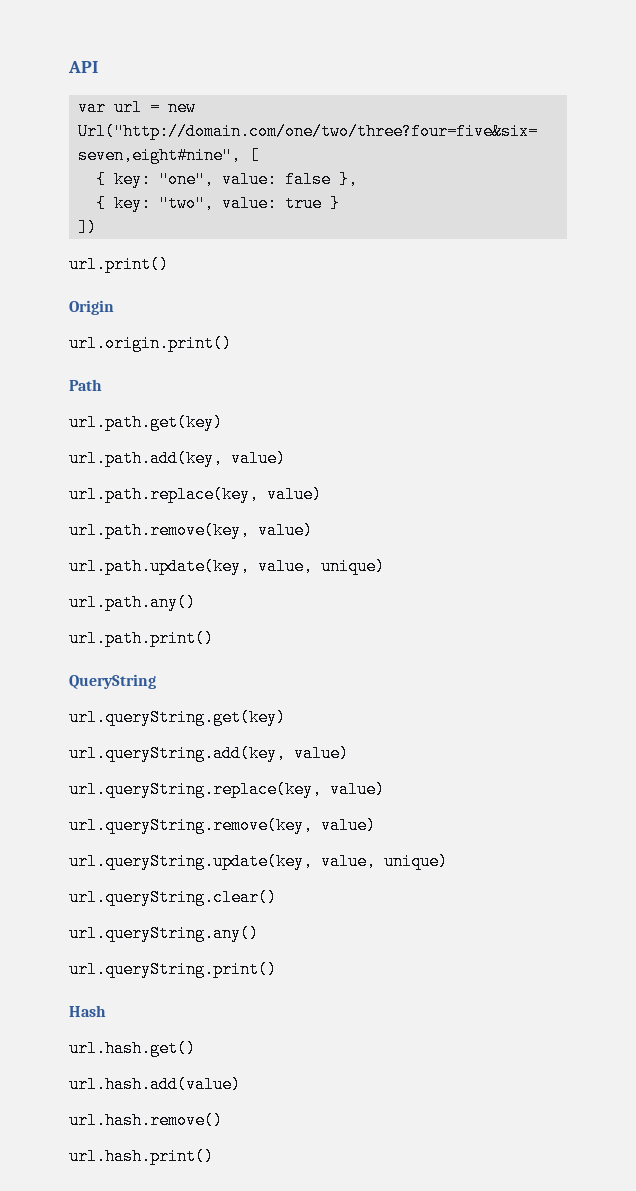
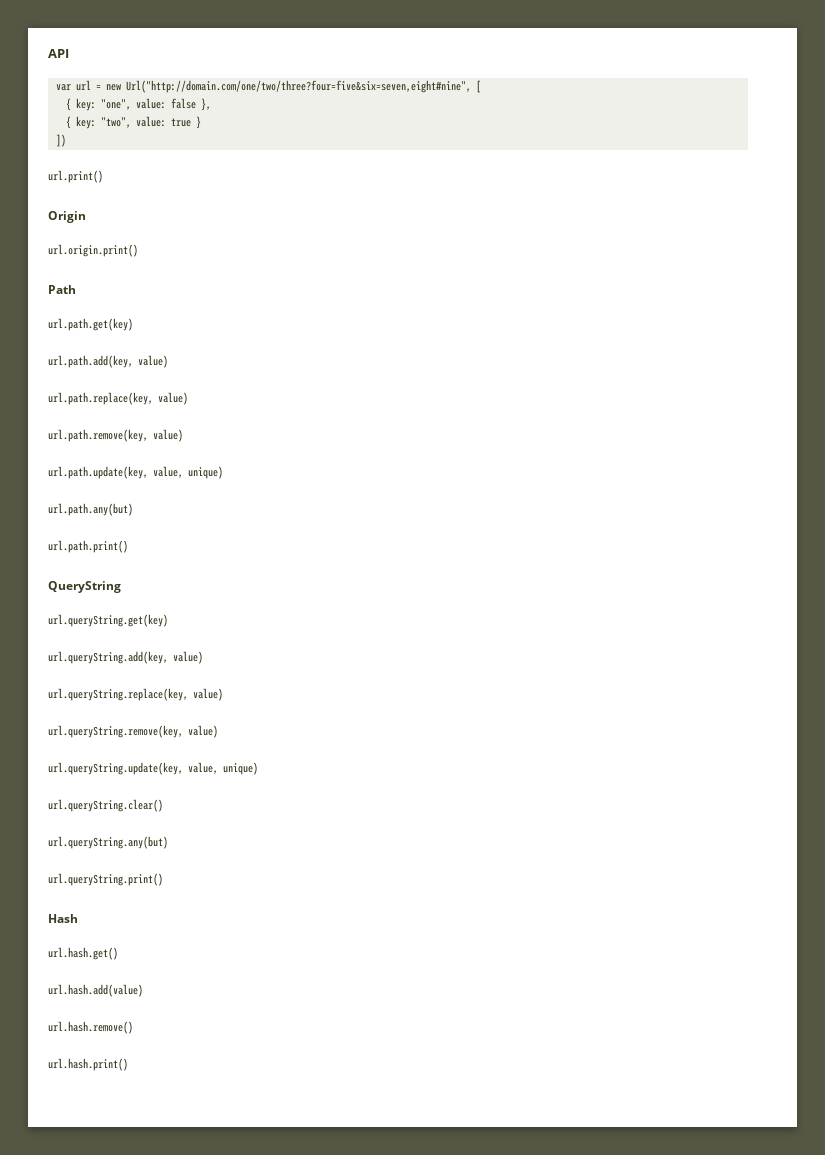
[69,594,196,611] url.path.any() -> [48,503,133,516] url.path.any(but)
[69,925,259,942] url.queryString.any() -> [48,836,168,849] url.queryString.any(but)

